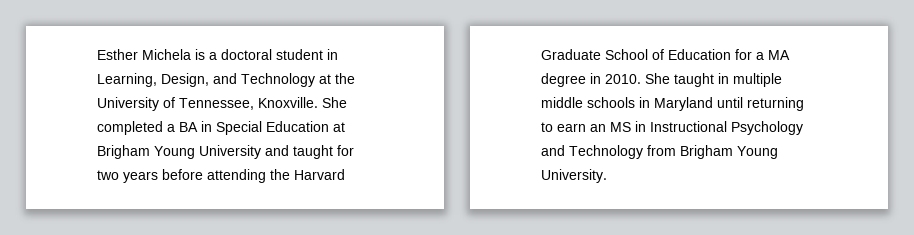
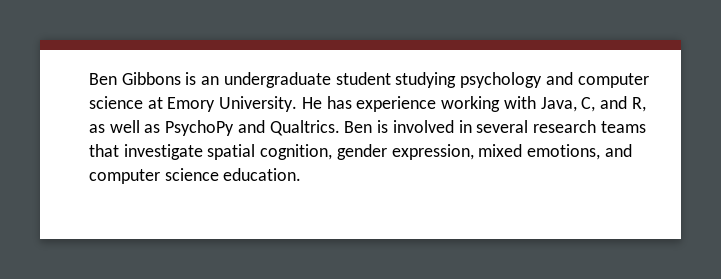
[97,49,338,60] [97,73,355,87] [97,97,347,111] [97,121,345,135] [97,145,354,159] [97,169,345,183] [541,49,790,60] [541,73,782,87] [541,97,804,111] [541,121,803,135] [541,145,778,159] [541,169,607,183] Esther Michela is a doctoral student in Learning, Design, and Technology at the University of Tennessee, Knoxville. She completed a BA in Special Education at Brigham Young University and taught for two years before attending the Harvard Graduate School of Education for a MA degree in 2010. She taught in multiple middle schools in Maryland until returning to earn an MS in Instructional Psychology and Technology from Brigham Young University. -> [89,72,649,88] [89,96,646,112] [89,120,646,136] [89,144,632,160] [89,168,302,184] Ben Gibbons is an undergraduate student studying psychology and computer science at Emory University. He has experience working with Java, C, and R, as well as PsychoPy and Qualtrics. Ben is involved in several research teams that investigate spatial cognition, gender expression, mixed emotions, and computer science education.

